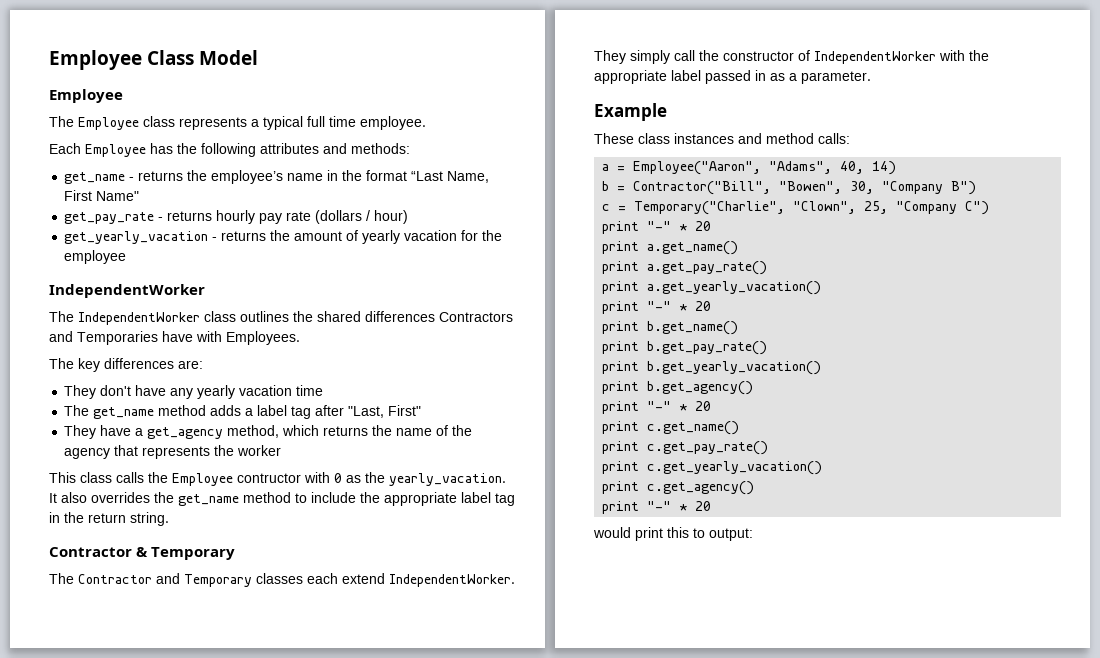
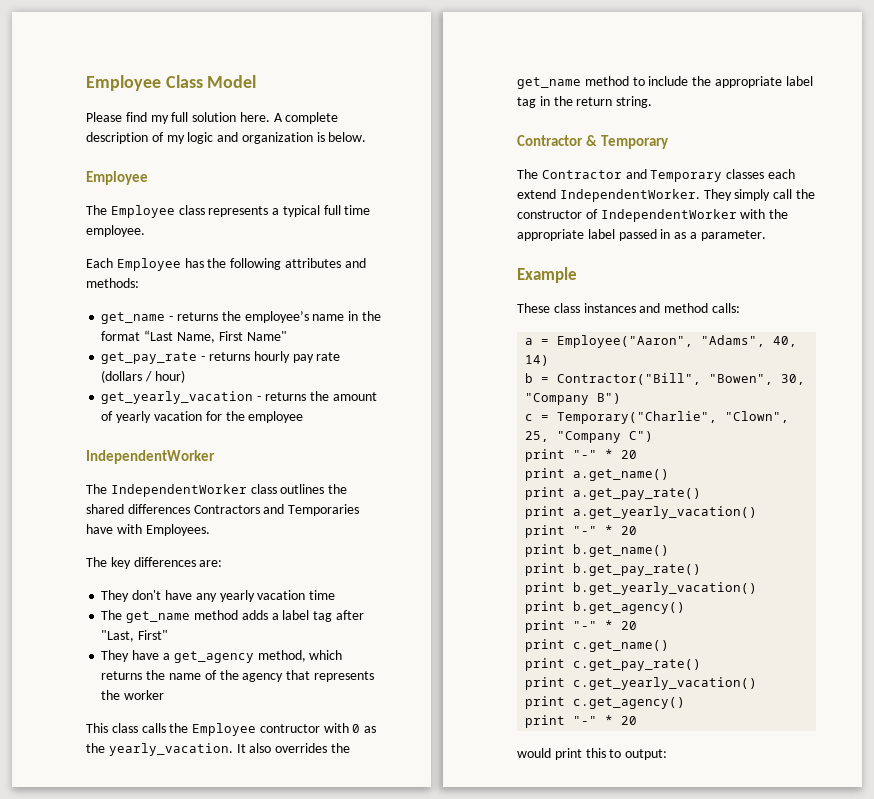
(259, 57) none -> [86,112,339,124] [86,132,367,144] // Please find my full solution here. A complete description of my logic and organization is below.

